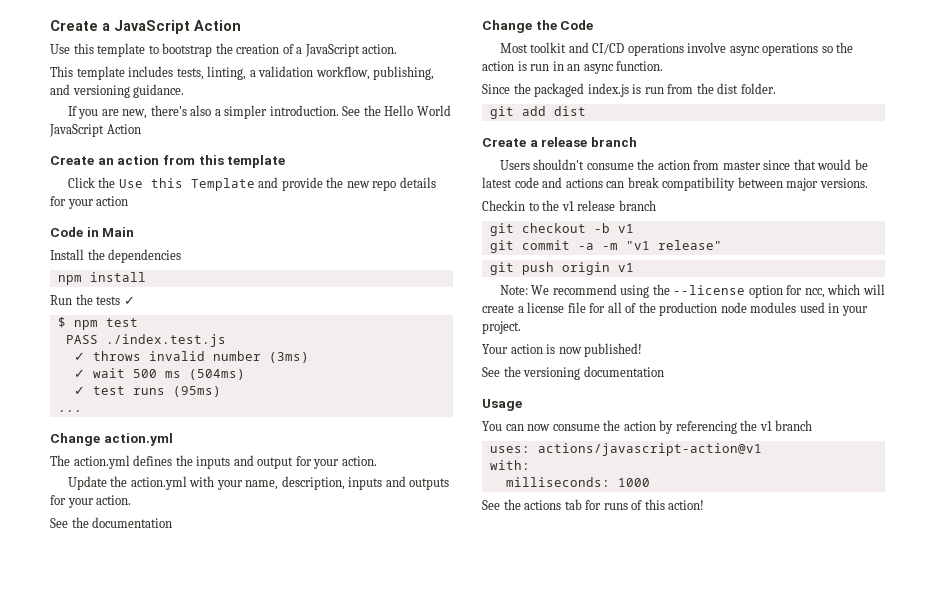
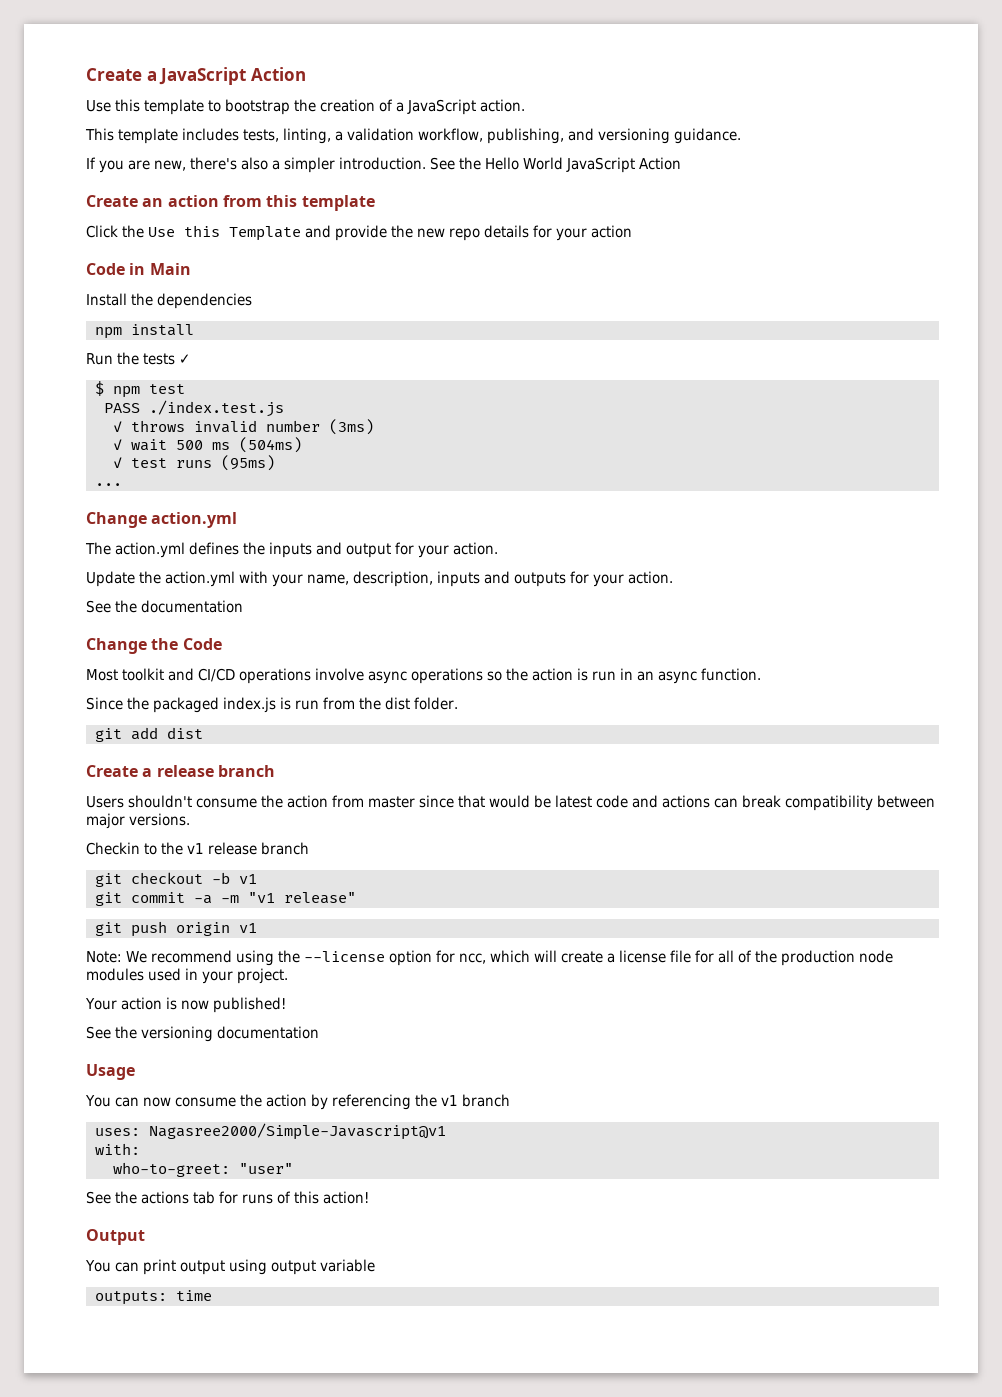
[537,443,762,456] actions/javascript-action@v1 -> [148,1123,446,1140] Nagasree2000/Simple-Javascript@v1
[505,477,650,487] milliseconds: 1000 -> [112,1162,293,1177] who-to-greet: "user"
(705, 505) none -> [86,1229,145,1245] [85,1259,375,1275] [94,1290,212,1305] // Output // You can print output using output variable // outputs: time

